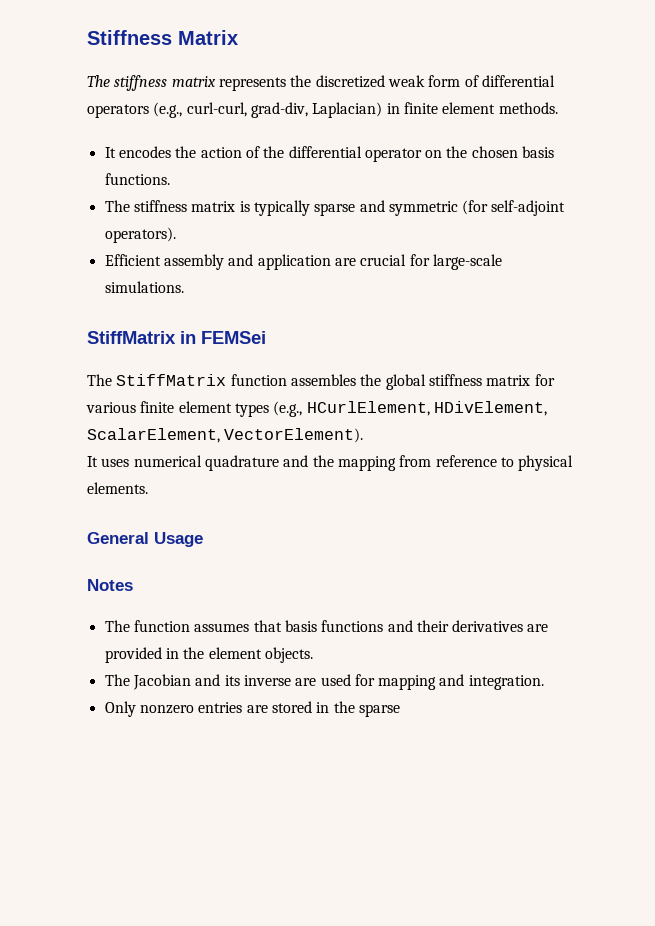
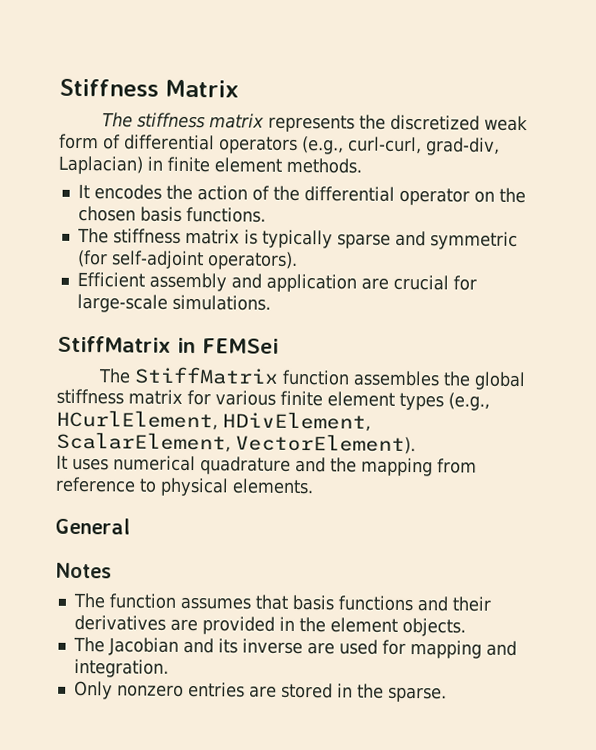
[154,532,203,547] Usage -> (130, 526) none
[358,704,400,717] sparse -> [387,686,447,703] sparse.

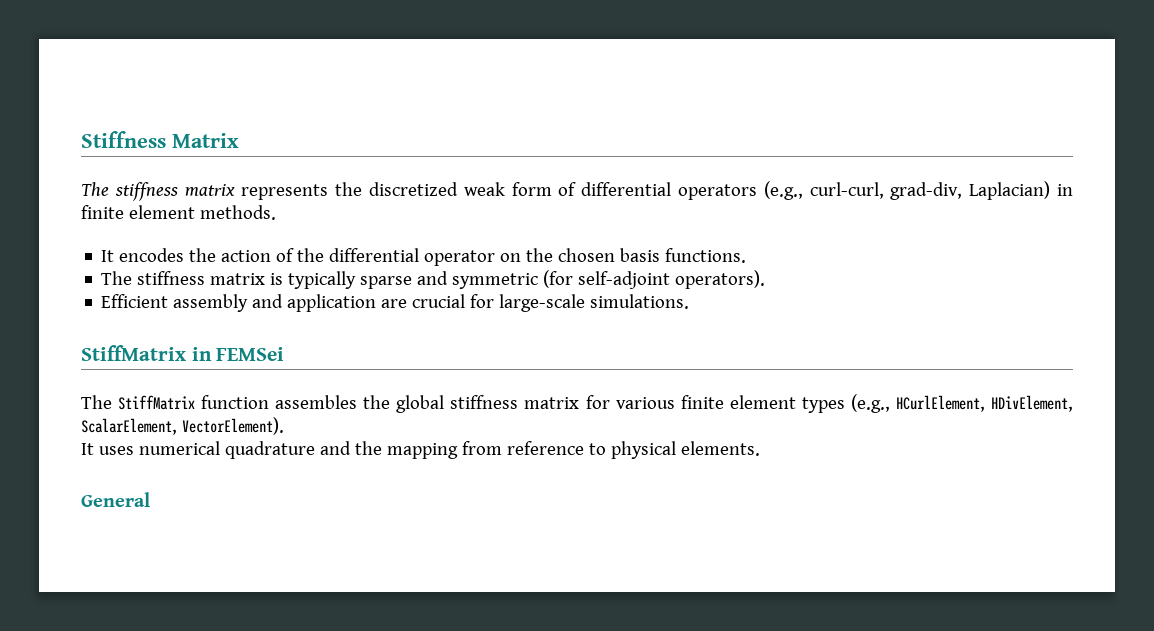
[55,562,112,579] [72,592,491,612] [73,614,466,637] [72,636,517,659] [73,658,169,678] [73,680,447,703] // Notes // The function assumes that basis functions and their derivatives are provided in the element objects. // The Jacobian and its inverse are used for mapping and integration. // Only nonzero entries are stored in the sparse. -> (150, 499) none

